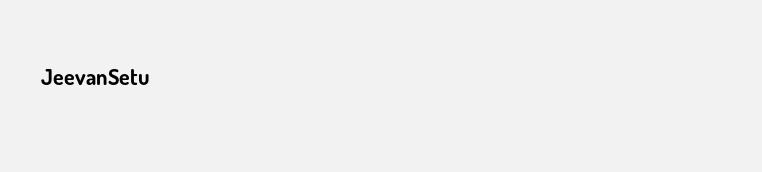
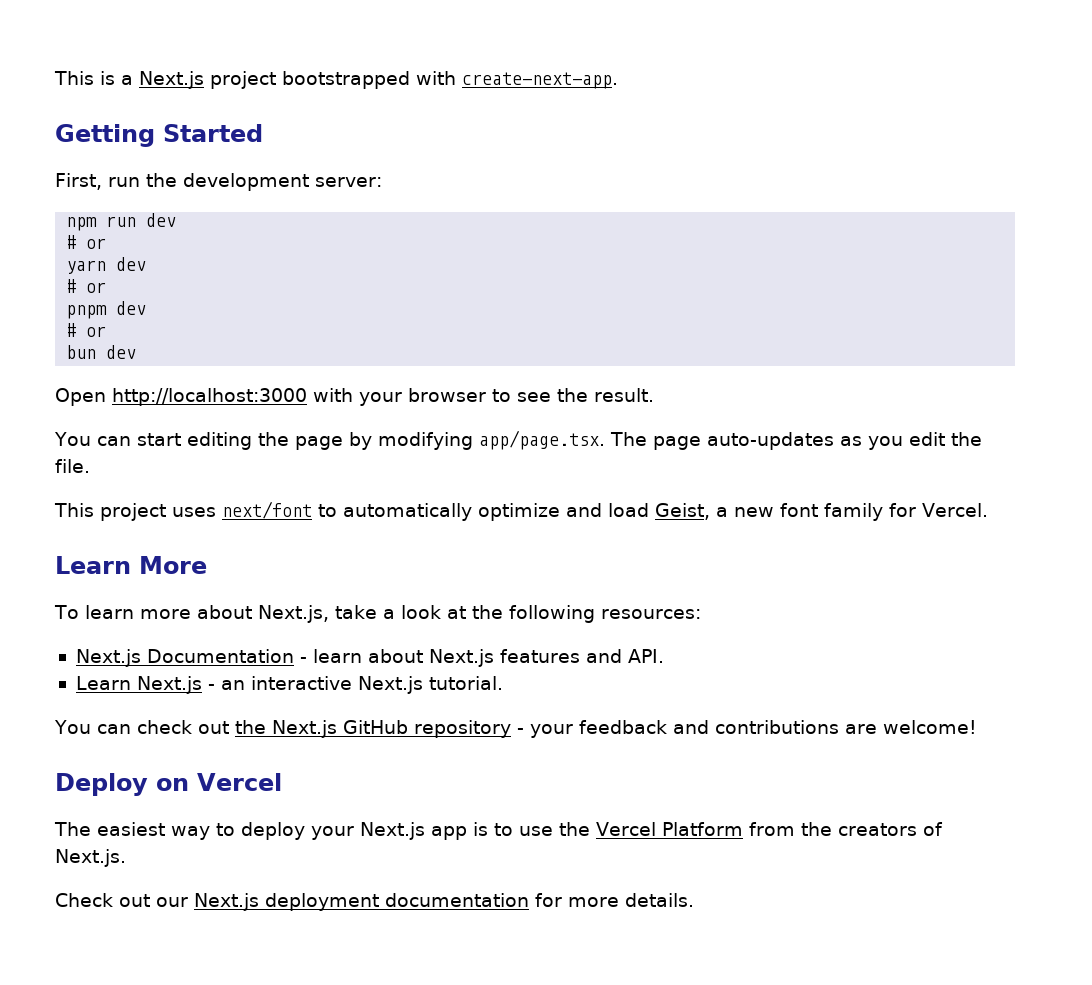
[41,69,150,85] JeevanSetu -> [54,71,618,89] [55,124,263,147] [55,173,382,191] [66,213,177,231] [66,235,107,249] [66,257,147,274] [66,279,107,293] [66,301,147,319] [66,323,107,337] [66,345,137,359] [55,388,654,406] [54,430,982,450] [55,459,90,473] [54,501,988,521] [55,556,207,574] [54,605,701,623] [75,649,664,667] [75,676,503,694] [54,720,977,738] [55,773,282,796] [54,822,943,840] [55,849,126,867] [55,893,694,911] This is a Next.js project bootstrapped with create-next-app. // Getting Started // First, run the development server: // npm run dev // # or // yarn dev // # or // pnpm dev // # or // bun dev // Open http://localhost:3000 with your browser to see the result. // You can start editing the page by modifying app/page.tsx. The page auto-updates as you edit the file. // This project uses next/font to automatically optimize and load Geist, a new font family for Vercel. // Learn More // To learn more about Next.js, take a look at the following resources: // Next.js Documentation - learn about Next.js features and API. // Learn Next.js - an interactive Next.js tutorial. // You can check out the Next.js GitHub repository - your feedback and contributions are welcome! // Deploy on Vercel // The easiest way to deploy your Next.js app is to use the Vercel Platform from the creators of Next.js. // Check out our Next.js deployment documentation for more details.

